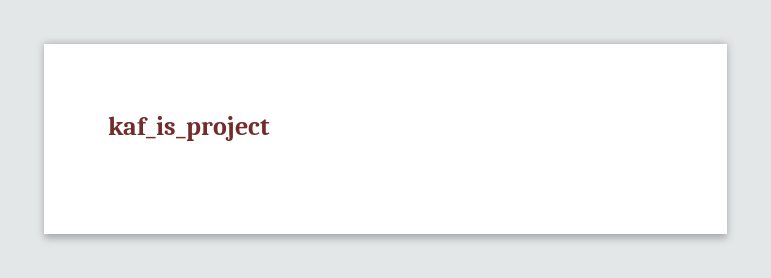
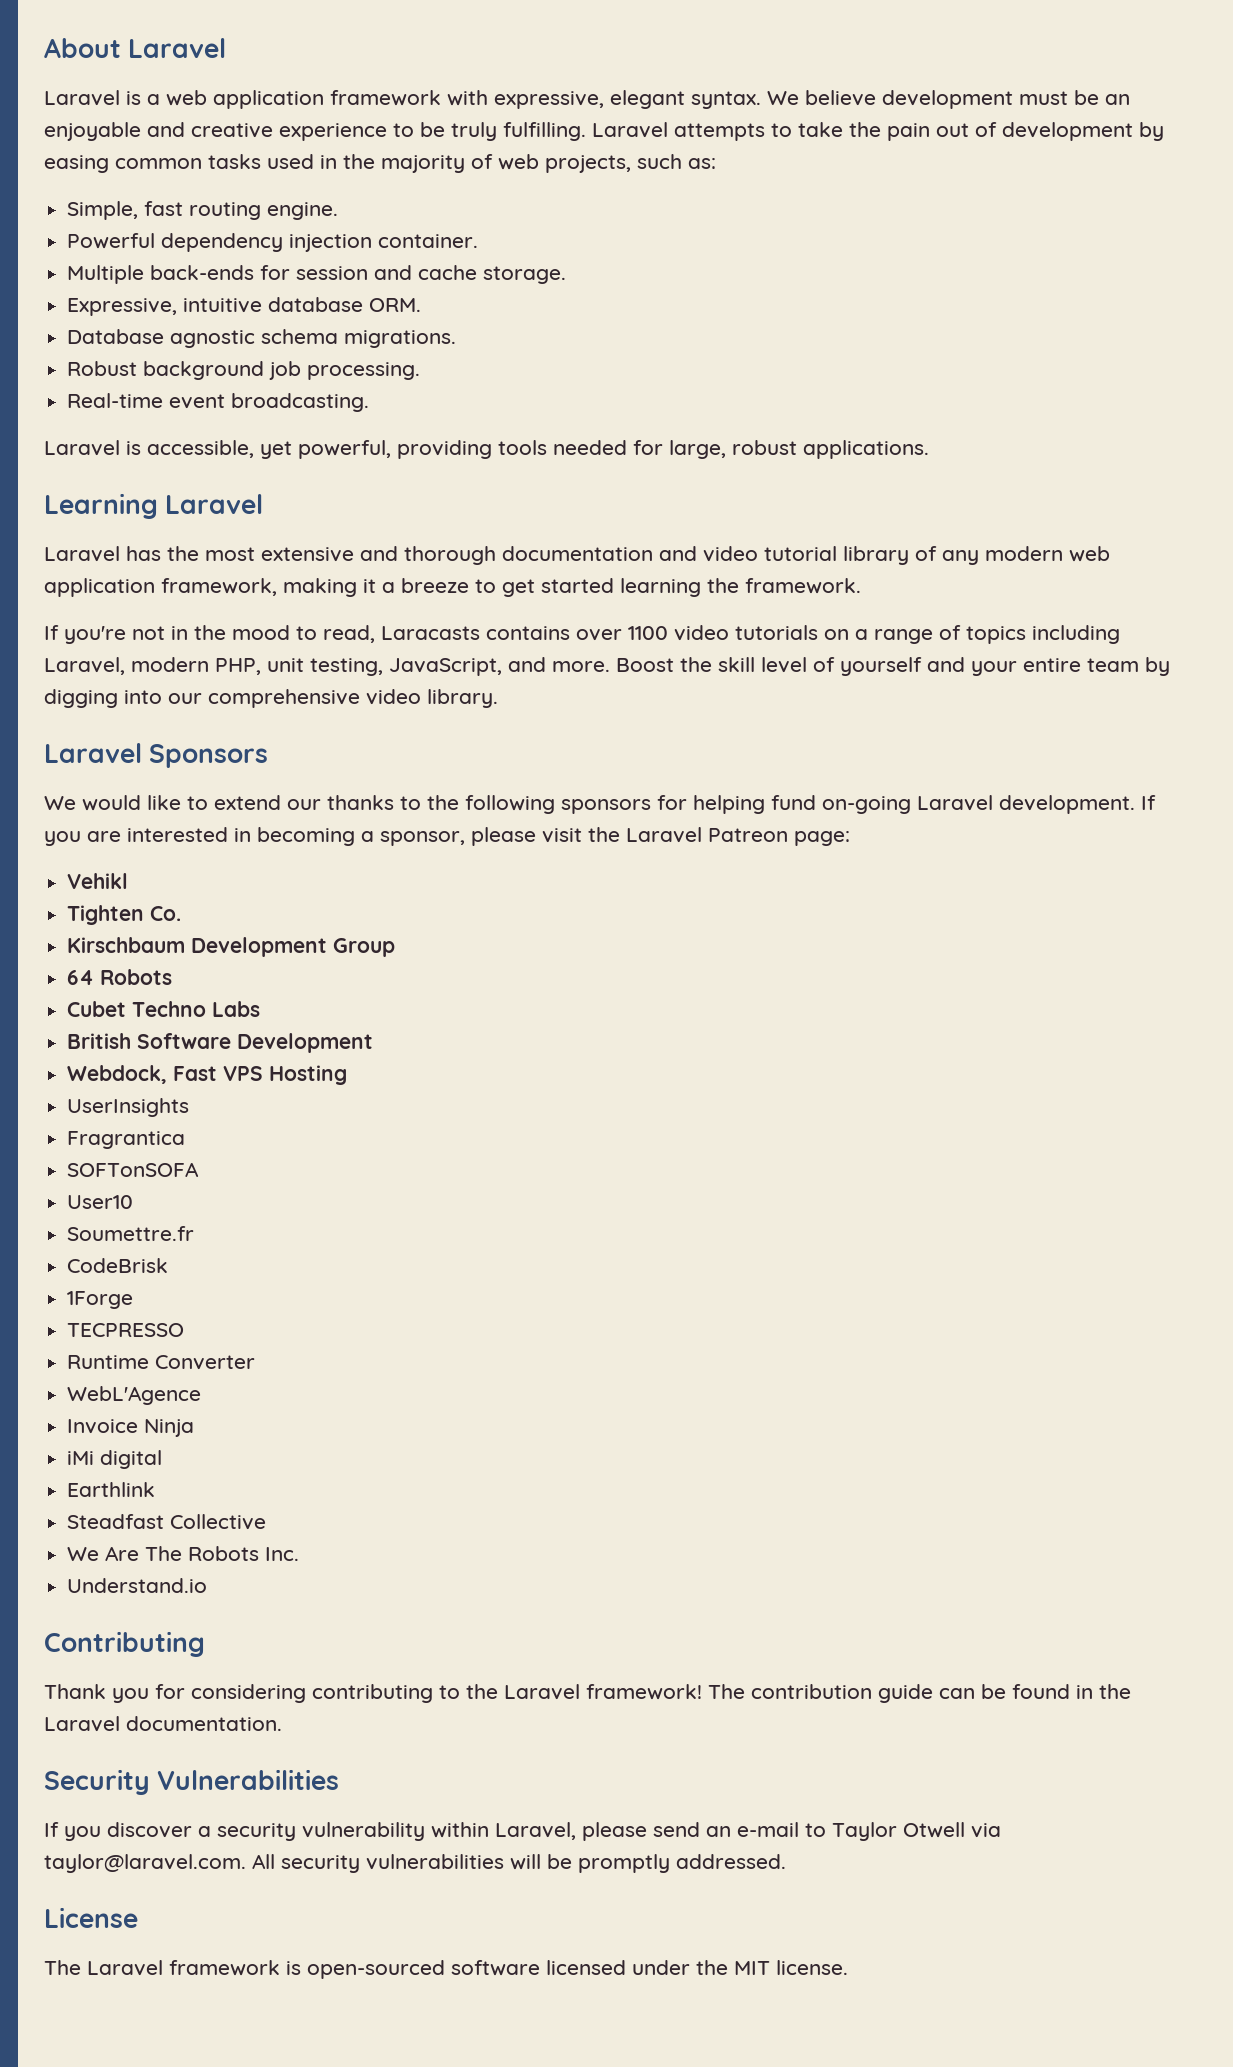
[108,116,270,141] kaf_is_project -> [44,38,227,58] [44,90,1130,109] [44,122,1164,141] [44,154,716,173] [67,201,339,220] [67,233,479,252] [67,265,567,284] [67,297,422,316] [67,329,457,348] [67,361,421,380] [67,393,370,412] [44,440,929,459] [44,493,264,519] [44,546,1110,565] [44,578,861,597] [44,625,1120,644] [44,657,1170,676] [44,689,498,708] [44,743,269,768] [44,795,1156,814] [44,827,850,846] [67,873,129,889] [67,905,182,925] [67,937,396,957] [67,969,173,985] [67,1001,261,1017] [67,1033,374,1053] [67,1065,348,1085] [67,1098,190,1117] [67,1131,186,1149] [67,1162,200,1177] [67,1195,134,1209] [67,1226,195,1241] [67,1258,169,1273] [67,1291,134,1309] [67,1323,185,1337] [67,1355,256,1370] [67,1386,202,1405] [67,1419,195,1437] [67,1450,163,1469] [67,1482,156,1497] [67,1514,267,1530] [67,1546,300,1561] [67,1578,208,1593] [44,1631,205,1657] [44,1684,1131,1703] [44,1716,282,1732] [44,1769,340,1795] [44,1822,1001,1841] [44,1854,786,1873] [44,1907,138,1928] [44,1960,848,1979] About Laravel // Laravel is a web application framework with expressive, elegant syntax. We believe development must be an enjoyable and creative experience to be truly fulfilling. Laravel attempts to take the pain out of development by easing common tasks used in the majority of web projects, such as: // Simple, fast routing engine. // Powerful dependency injection container. // Multiple back-ends for session and cache storage. // Expressive, intuitive database ORM. // Database agnostic schema migrations. // Robust background job processing. // Real-time event broadcasting. // Laravel is accessible, yet powerful, providing tools needed for large, robust applications. // Learning Laravel // Laravel has the most extensive and thorough documentation and video tutorial library of any modern web application framework, making it a breeze to get started learning the framework. // If you're not in the mood to read, Laracasts contains over 1100 video tutorials on a range of topics including Laravel, modern PHP, unit testing, JavaScript, and more. Boost the skill level of yourself and your entire team by digging into our comprehensive video library. // Laravel Sponsors // We would like to extend our thanks to the following sponsors for helping fund on-going Laravel development. If you are interested in becoming a sponsor, please visit the Laravel Patreon page: // Vehikl // Tighten Co. // Kirschbaum Development Group // 64 Robots // Cubet Techno Labs // British Software Development // Webdock, Fast VPS Hosting // UserInsights // Fragrantica // SOFTonSOFA // User10 // Soumettre.fr // CodeBrisk // 1Forge // TECPRESSO // Runtime Converter // WebL'Agence // Invoice Ninja // iMi digital // Earthlink // Steadfast Collective // We Are The Robots Inc. // Understand.io // Contributing // Thank you for considering contributing to the Laravel framework! The contribution guide can be found in the Laravel documentation. // Security Vulnerabilities // If you discover a security vulnerability within Laravel, please send an e-mail to Taylor Otwell via taylor@laravel.com. All security vulnerabilities will be promptly addressed. // License // The Laravel framework is open-sourced software licensed under the MIT license.

